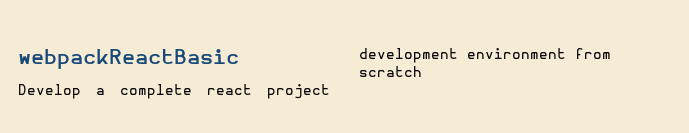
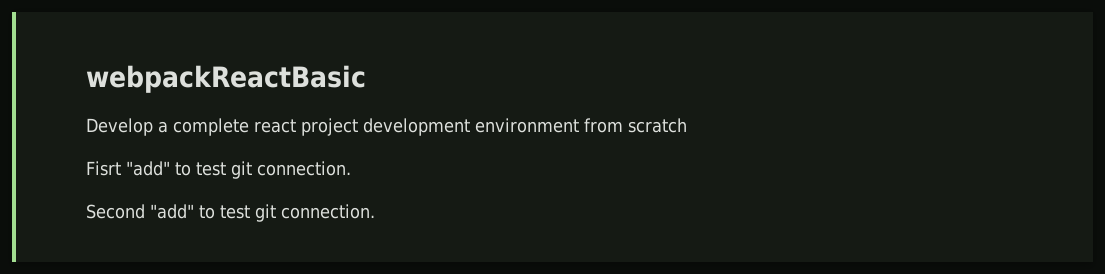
(422, 71) none -> [86,161,351,179] [86,204,375,222] // Fisrt "add" to test git connection. // Second "add" to test git connection.

